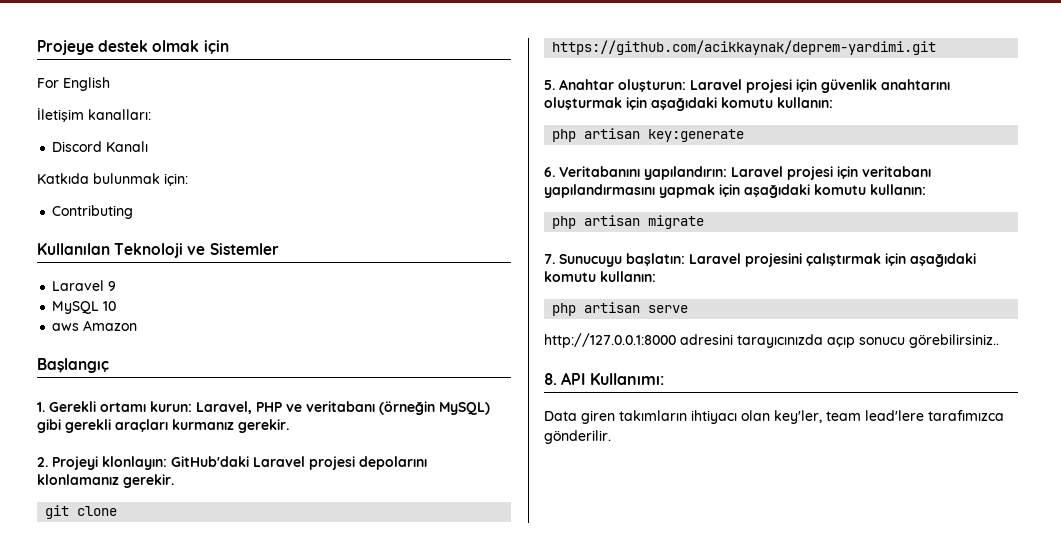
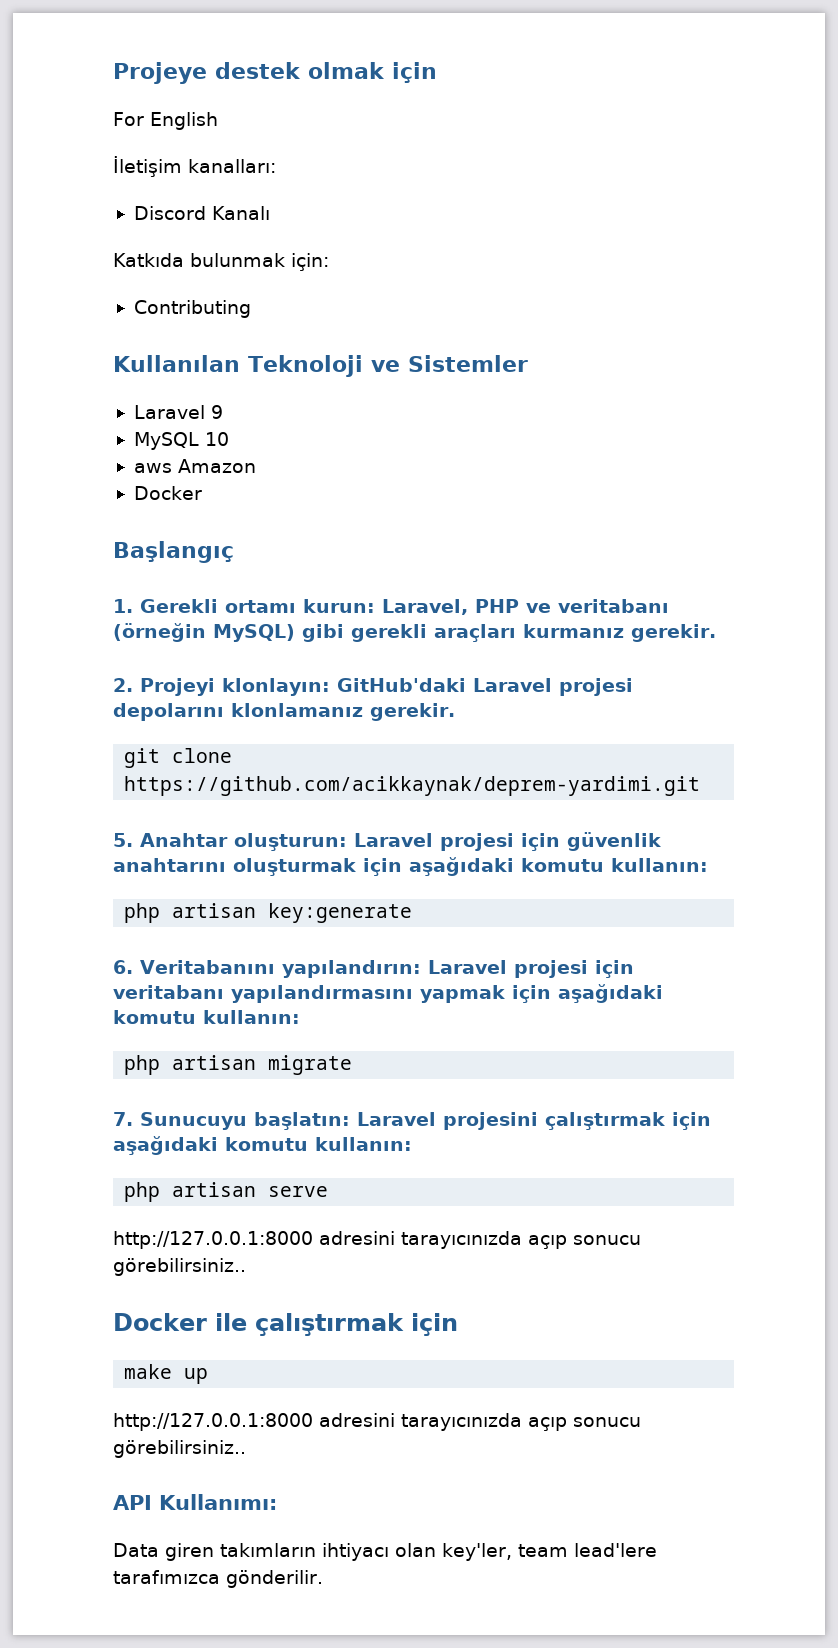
(138, 325) none -> [133,486,202,500] // Docker
[544,373,557,385] 8. -> [113,1313,458,1336] [124,1364,209,1384] [113,1413,641,1431] [113,1440,246,1458] Docker ile çalıştırmak için // make up // http://127.0.0.1:8000 adresini tarayıcınızda açıp sonucu görebilirsiniz.. //

